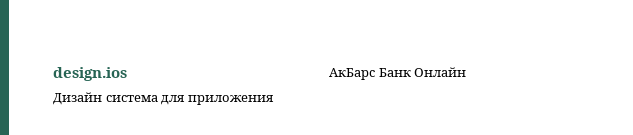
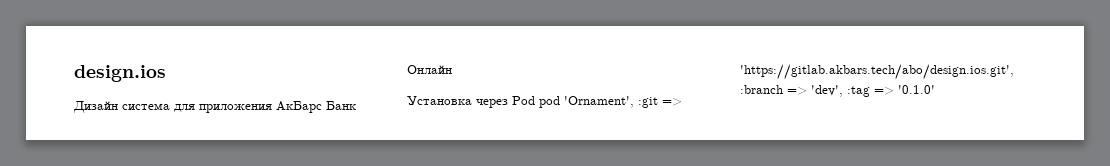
(467, 72) none -> [407,96,682,108] [740,64,1014,80] [740,85,935,97] // Установка через Pod pod 'Ornament', :git => 'https://gitlab.akbars.tech/abo/design.ios.git', :branch => 'dev', :tag => '0.1.0'

